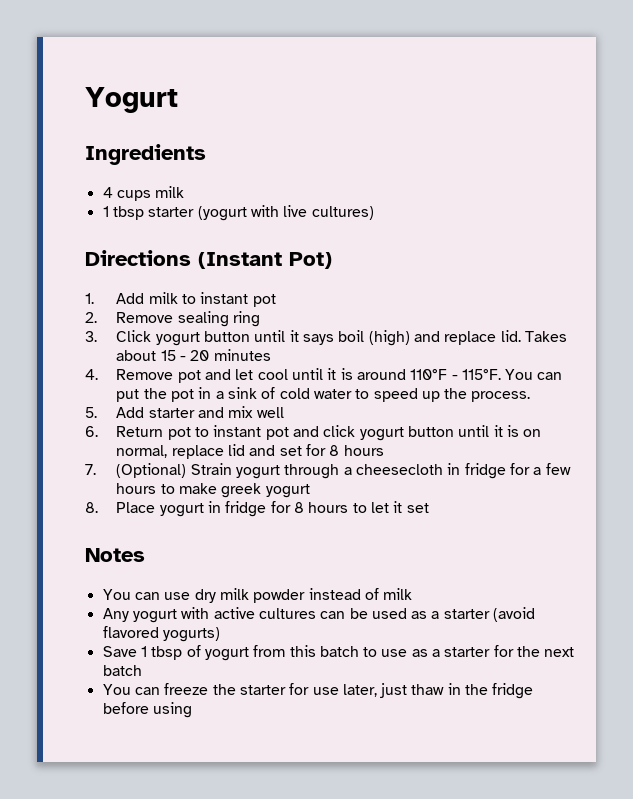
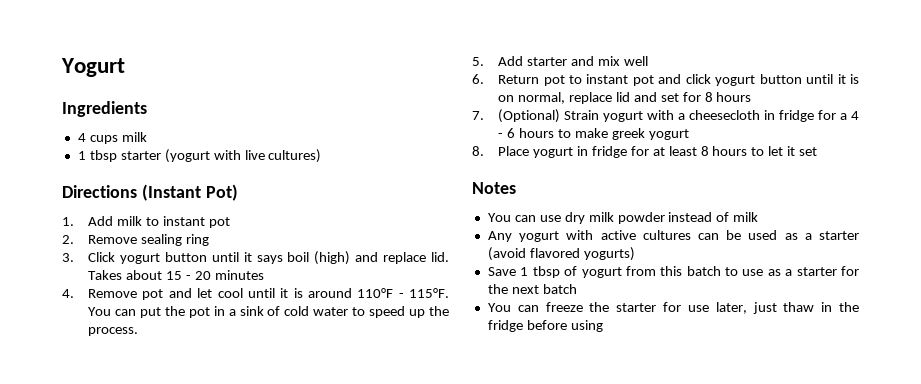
[284,464,340,479] through -> [647,110,675,120] with
[545,463,571,475] few -> [851,111,859,120] [498,128,516,138] 4 - 6
(291, 507) none -> [652,146,697,156] at least

